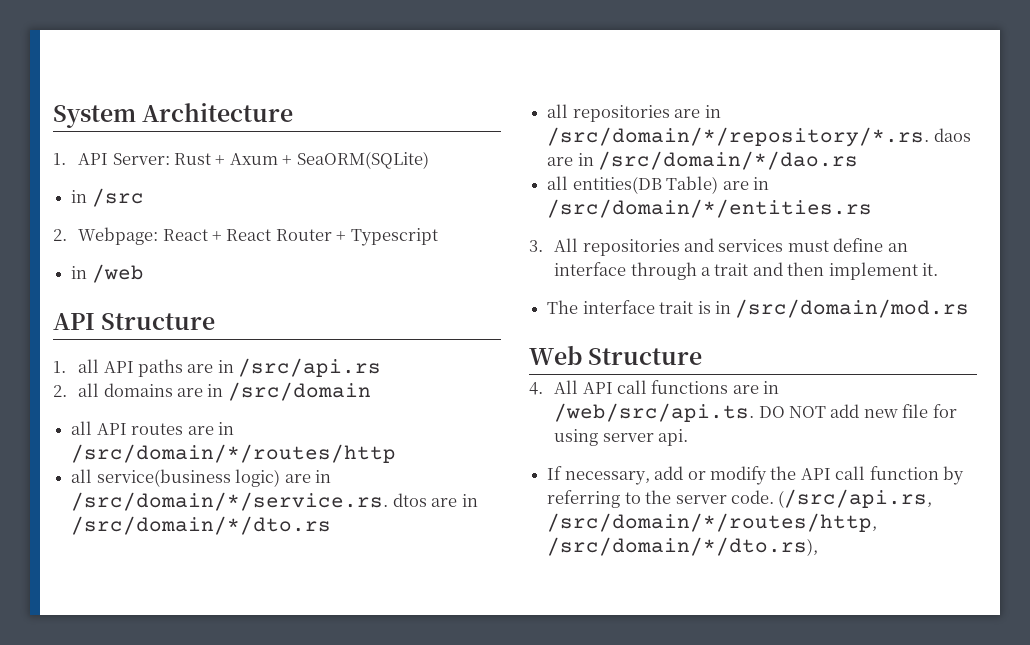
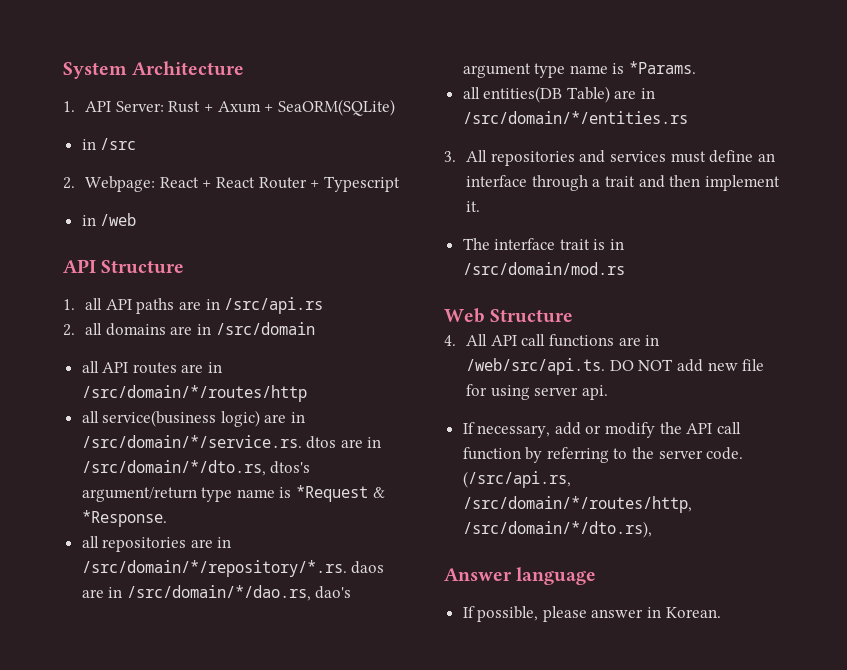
[71,516,332,535] /src/domain/*/dto.rs -> [81,460,311,476] [81,485,385,502] [81,510,167,527] /src/domain/*/dto.rs, dtos's argument/return type name is *Request & *Response.
[598,151,859,170] /src/domain/*/dao.rs -> [126,585,352,601] [462,61,697,78] /src/domain/*/dao.rs, dao's argument type name is *Params.
(819, 546) none -> [444,567,597,585] [462,606,721,622] // Answer language // If possible, please answer in Korean.

